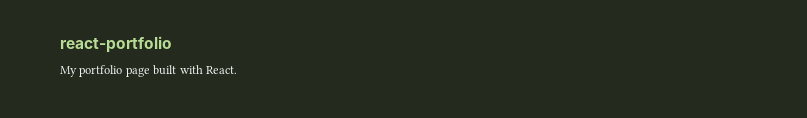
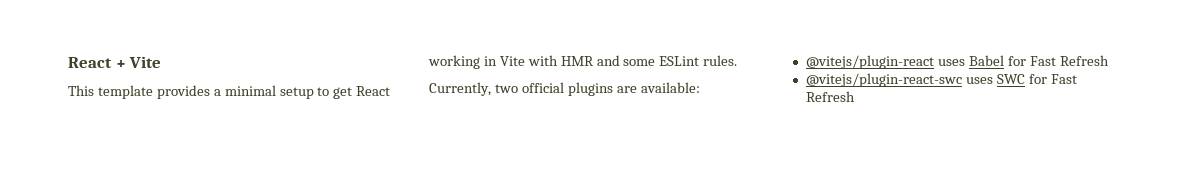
[60,36,172,53] [60,65,237,77] react-portfolio // My portfolio page built with React. -> [68,56,162,68] [68,85,391,99] [428,55,738,69] [429,82,700,96] [805,55,1109,69] [805,73,1077,87] [805,91,855,102] React + Vite // This template provides a minimal setup to get React working in Vite with HMR and some ESLint rules. // Currently, two official plugins are available: // @vitejs/plugin-react uses Babel for Fast Refresh // @vitejs/plugin-react-swc uses SWC for Fast Refresh

